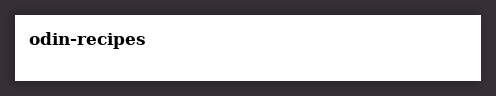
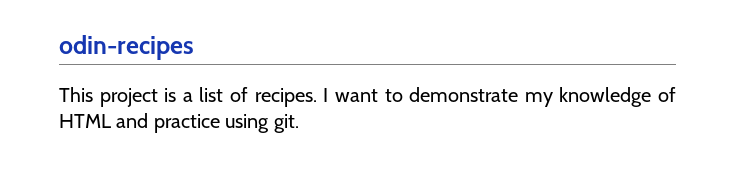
(146, 40) none -> [59,87,676,107] [59,113,299,133] // This project is a list of recipes. I want to demonstrate my knowledge of HTML and practice using git.

